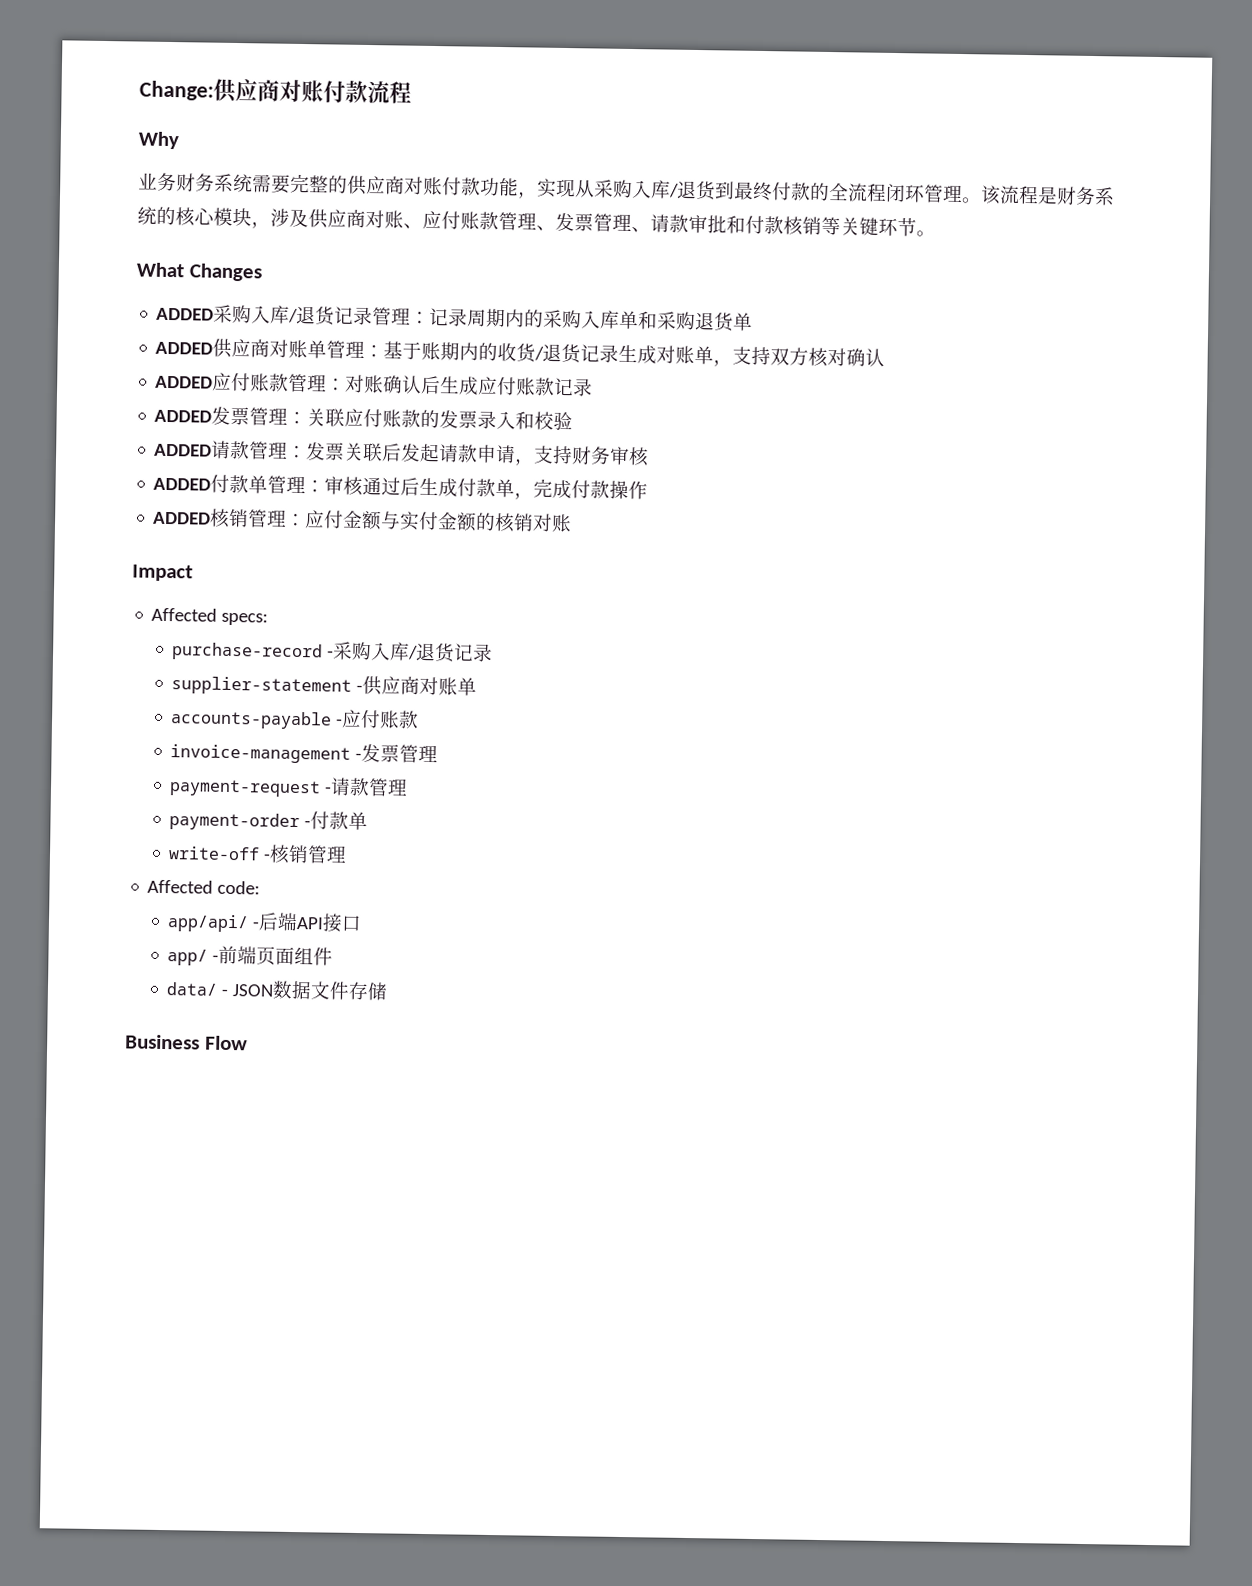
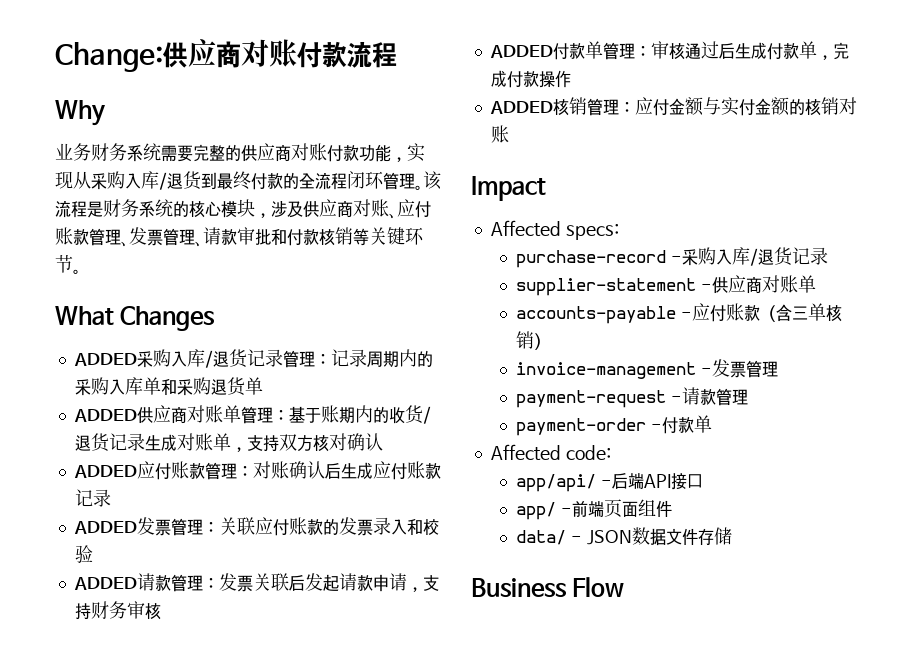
(420, 719) none -> [759,303,842,322] [516,331,551,350] （含三单核销）
[168,844,348,864] // write-off -核销管理 -> (712, 424) none

